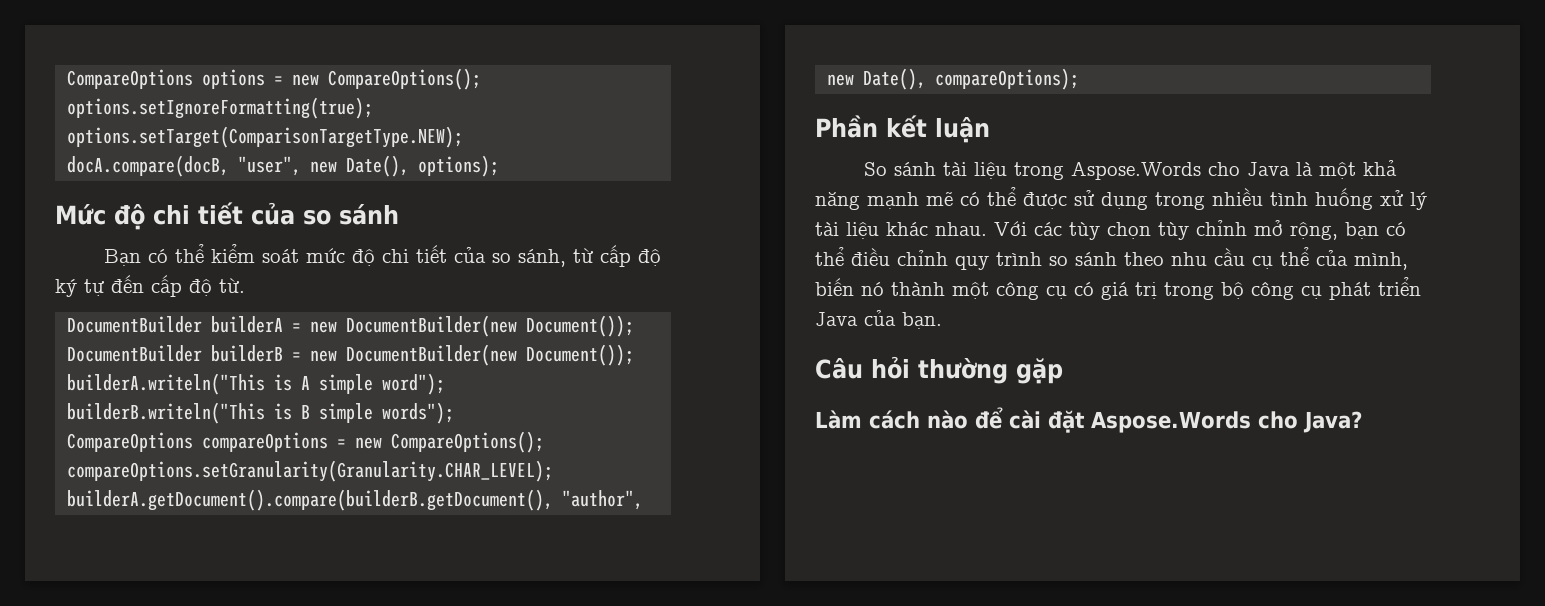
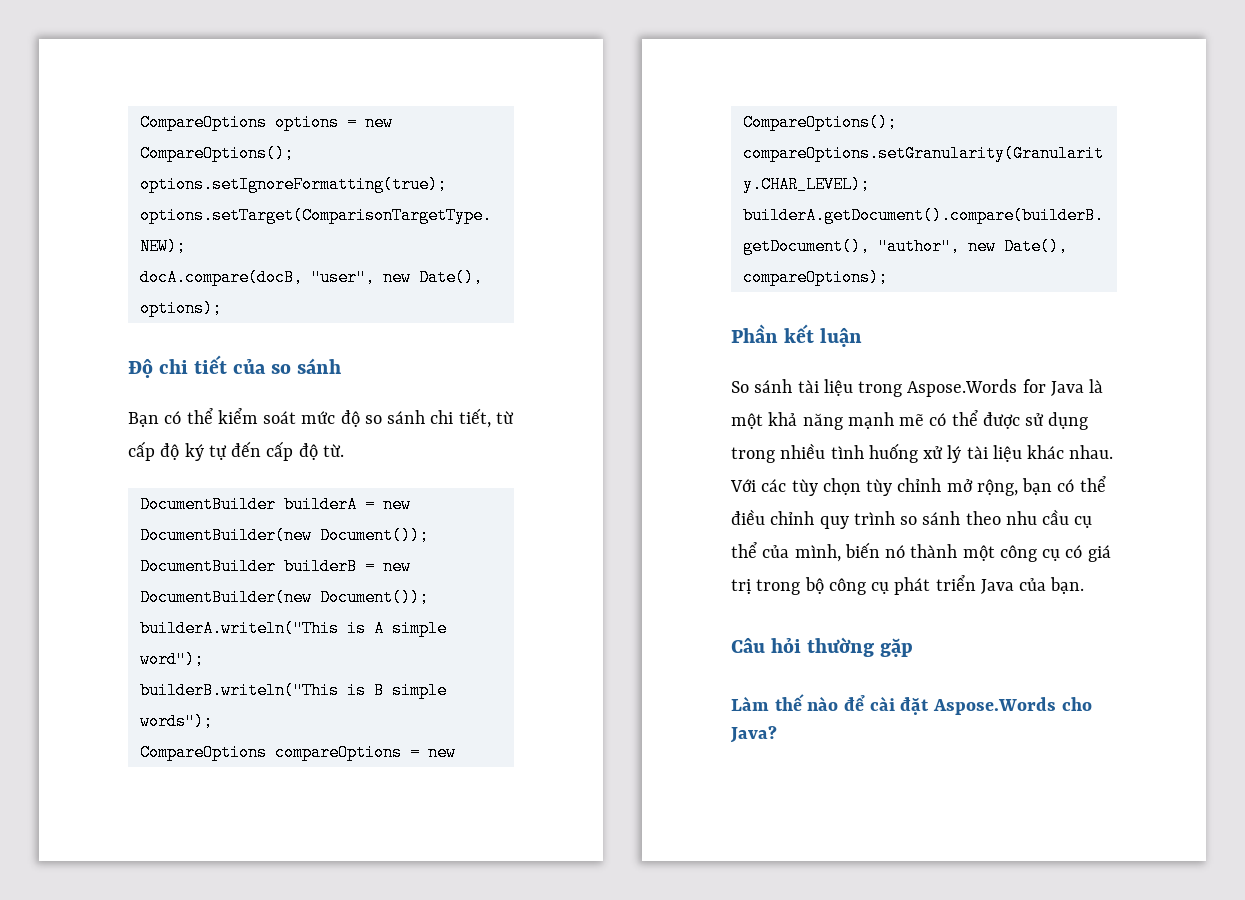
[55,204,145,230] Mức độ -> [128,358,153,378] Độ
[382,245,567,267] chi tiết của so sánh, -> [364,408,491,428] so sánh chi tiết,
[1208,162,1241,176] cho -> [1022,379,1046,393] for
[869,410,920,429] cách -> [774,694,804,711] thế

